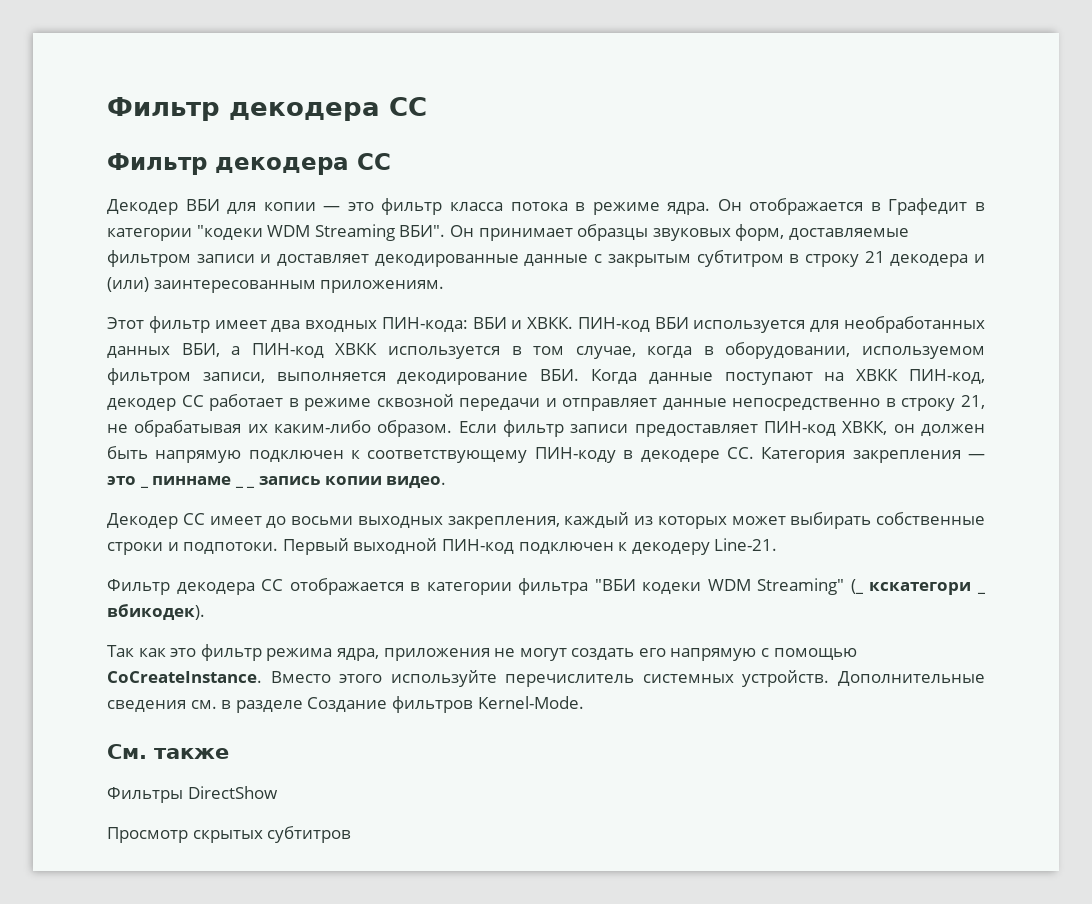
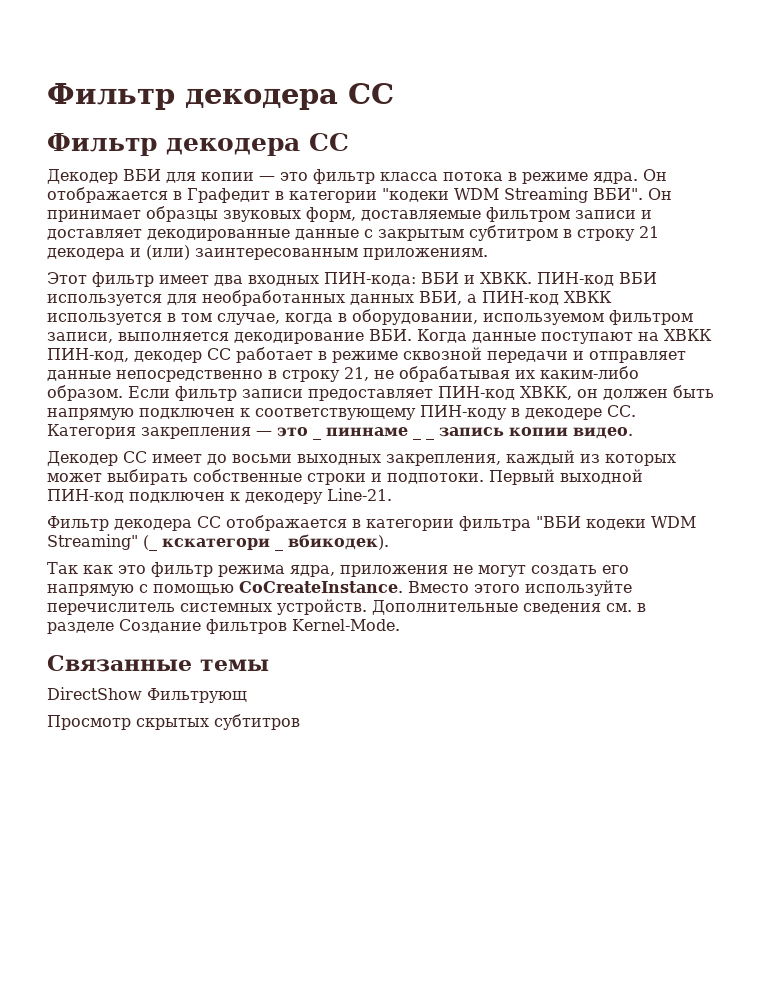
[107,744,229,759] [107,787,183,803] См. также // Фильтры -> [47,655,269,672] Связанные темы //
(278, 792) none -> [147,688,247,703] Фильтрующ

